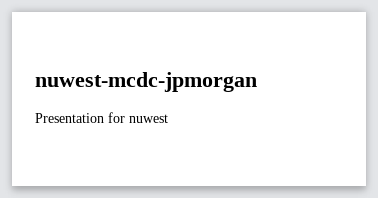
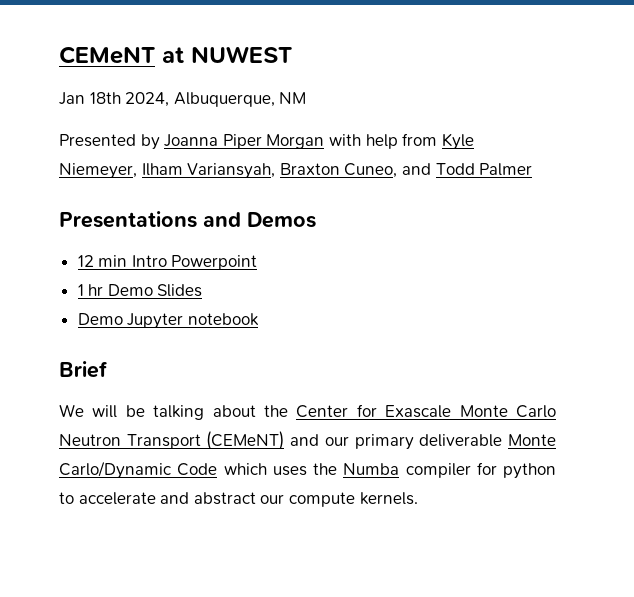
[35,72,257,92] [35,112,168,123] nuwest-mcdc-jpmorgan // Presentation for nuwest -> [59,46,292,64] [59,92,307,107] [59,133,474,150] [59,163,533,179] [59,211,316,228] [77,255,258,270] [77,284,203,297] [77,313,259,329] [59,361,108,378] [59,404,556,420] [59,431,556,450] [59,461,556,479] [59,492,418,507] CEMeNT at NUWEST // Jan 18th 2024, Albuquerque, NM // Presented by Joanna Piper Morgan with help from Kyle Niemeyer, Ilham Variansyah, Braxton Cuneo, and Todd Palmer // Presentations and Demos // 12 min Intro Powerpoint // 1 hr Demo Slides // Demo Jupyter notebook // Brief // We will be talking about the Center for Exascale Monte Carlo Neutron Transport (CEMeNT) and our primary deliverable Monte Carlo/Dynamic Code which uses the Numba compiler for python to accelerate and abstract our compute kernels.

